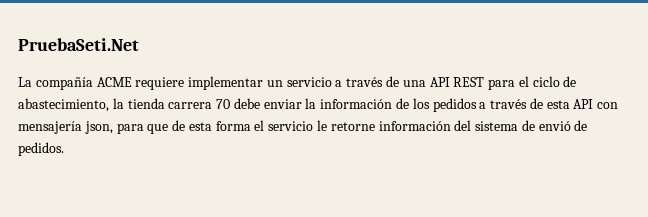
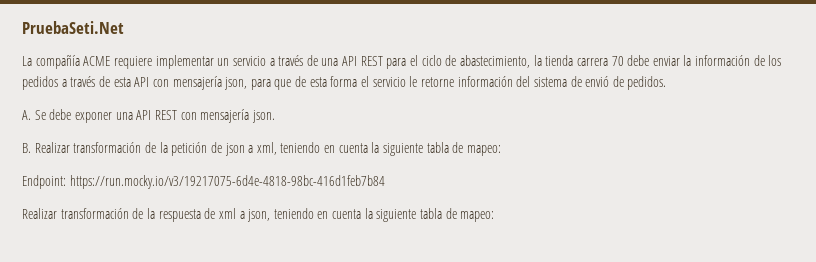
(64, 149) none -> [22,109,275,123] [22,142,501,156] [22,175,385,189] [22,208,495,222] // A. Se debe exponer una API REST con mensajería json. // B. Realizar transformación de la petición de json a xml, teniendo en cuenta la siguiente tabla de mapeo: // Endpoint: https://run.mocky.io/v3/19217075-6d4e-4818-98bc-416d1feb7b84 // Realizar transformación de la respuesta de xml a json, teniendo en cuenta la siguiente tabla de mapeo:

